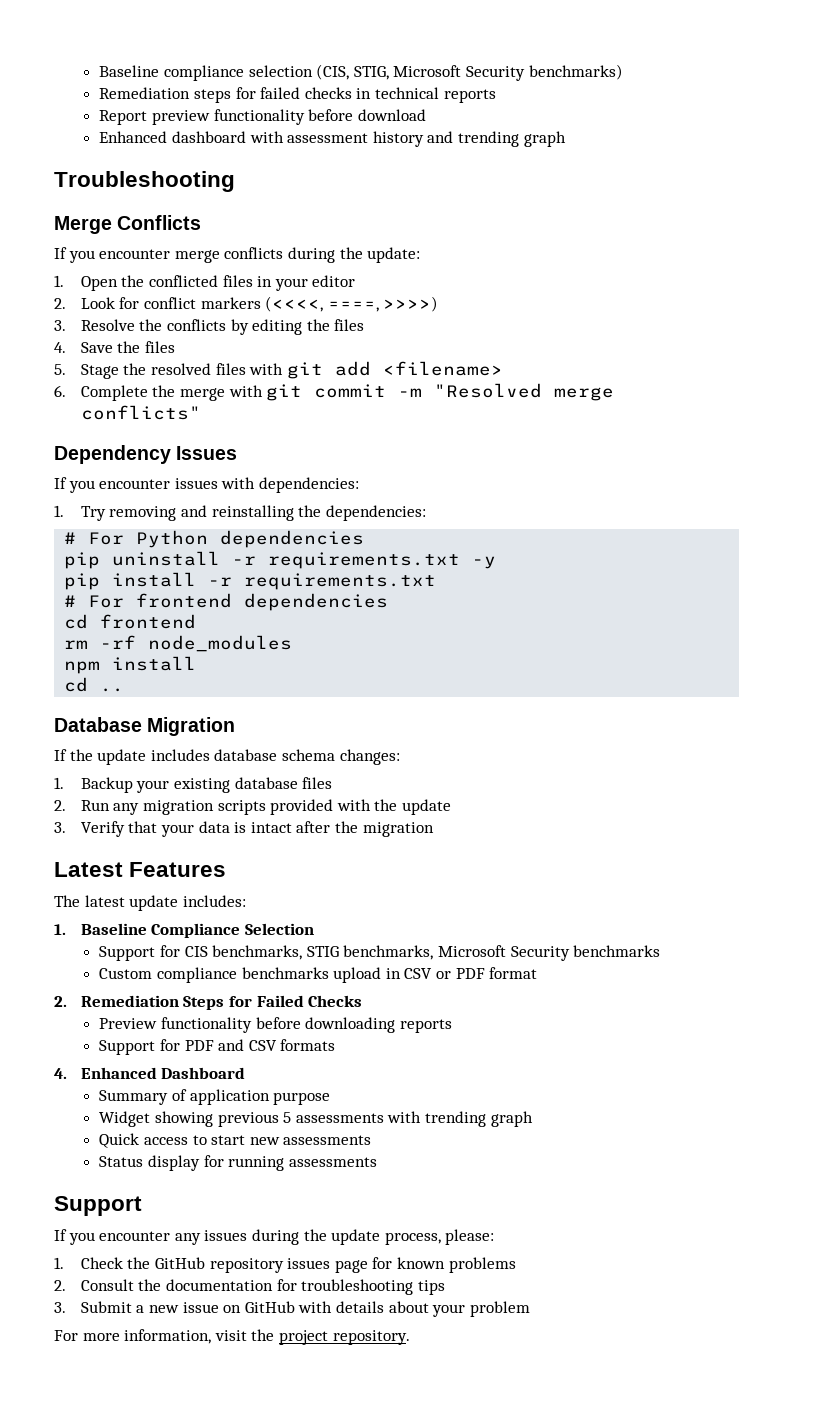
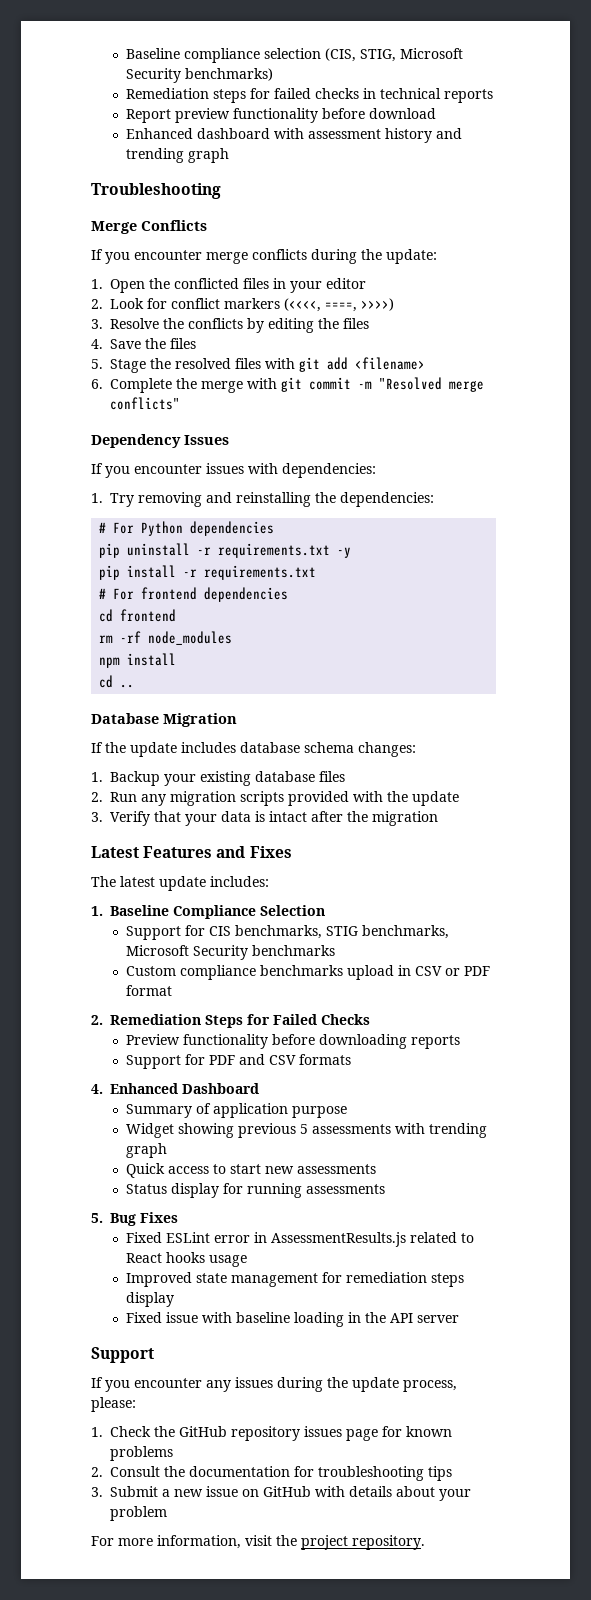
(227, 869) none -> [216,846,292,858] and Fixes
(377, 1162) none -> [91,1212,179,1226] [125,1232,474,1247] [125,1252,247,1267] [125,1272,464,1287] [125,1292,174,1307] [125,1312,459,1327] // 5. Bug Fixes // Fixed ESLint error in AssessmentResults.js related to React hooks usage // Improved state management for remediation steps display // Fixed issue with baseline loading in the API server

